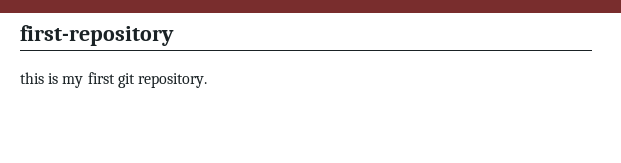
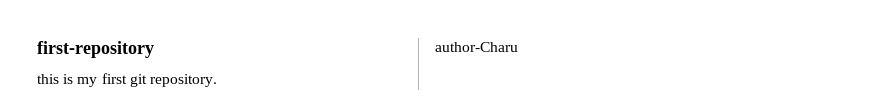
(207, 80) none -> [435,42,518,52] // author-Charu

